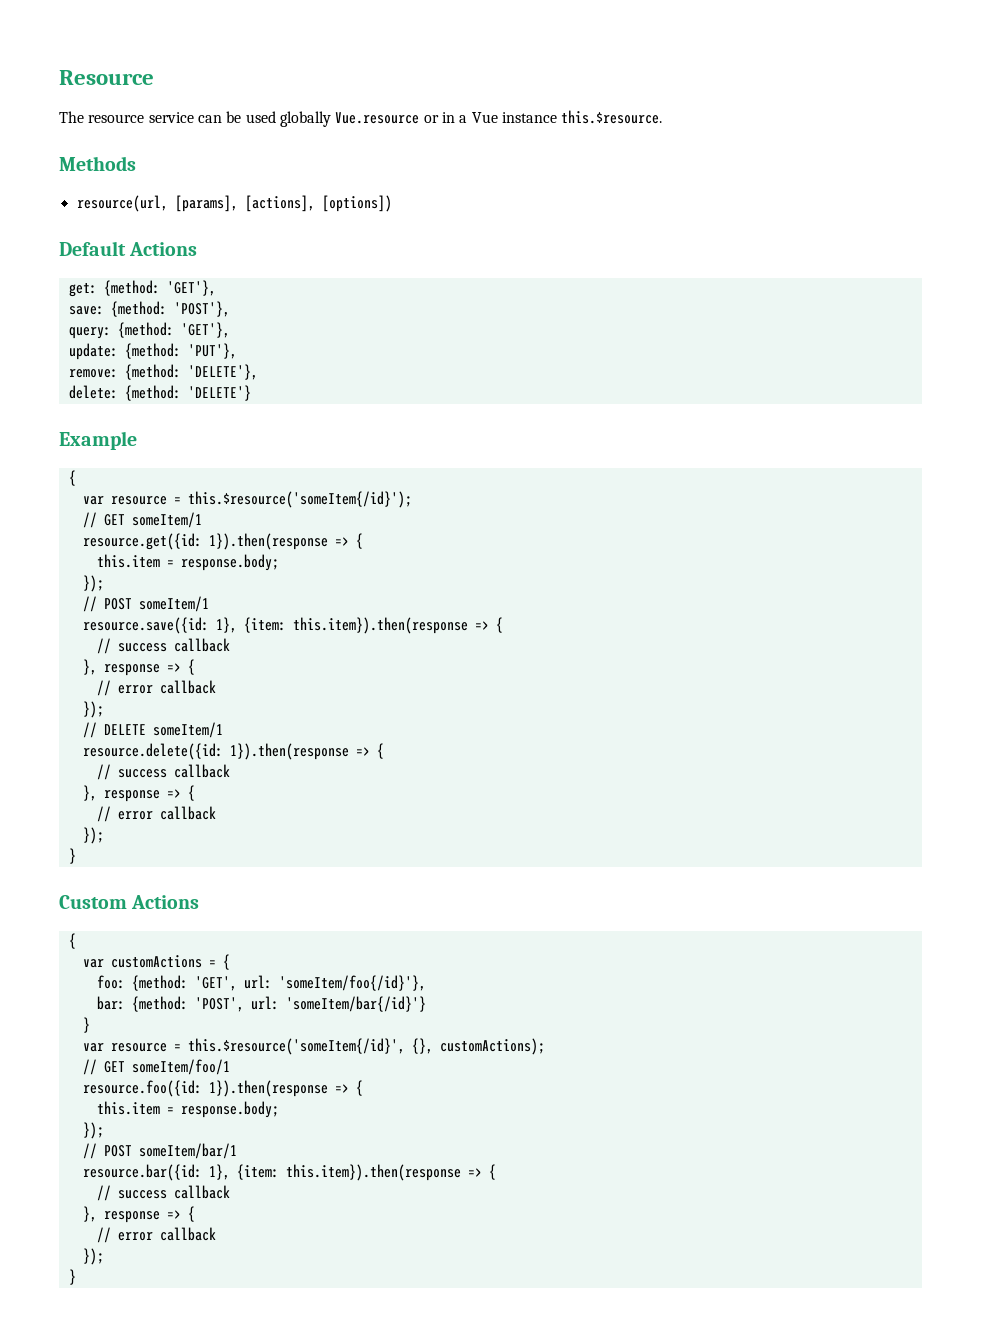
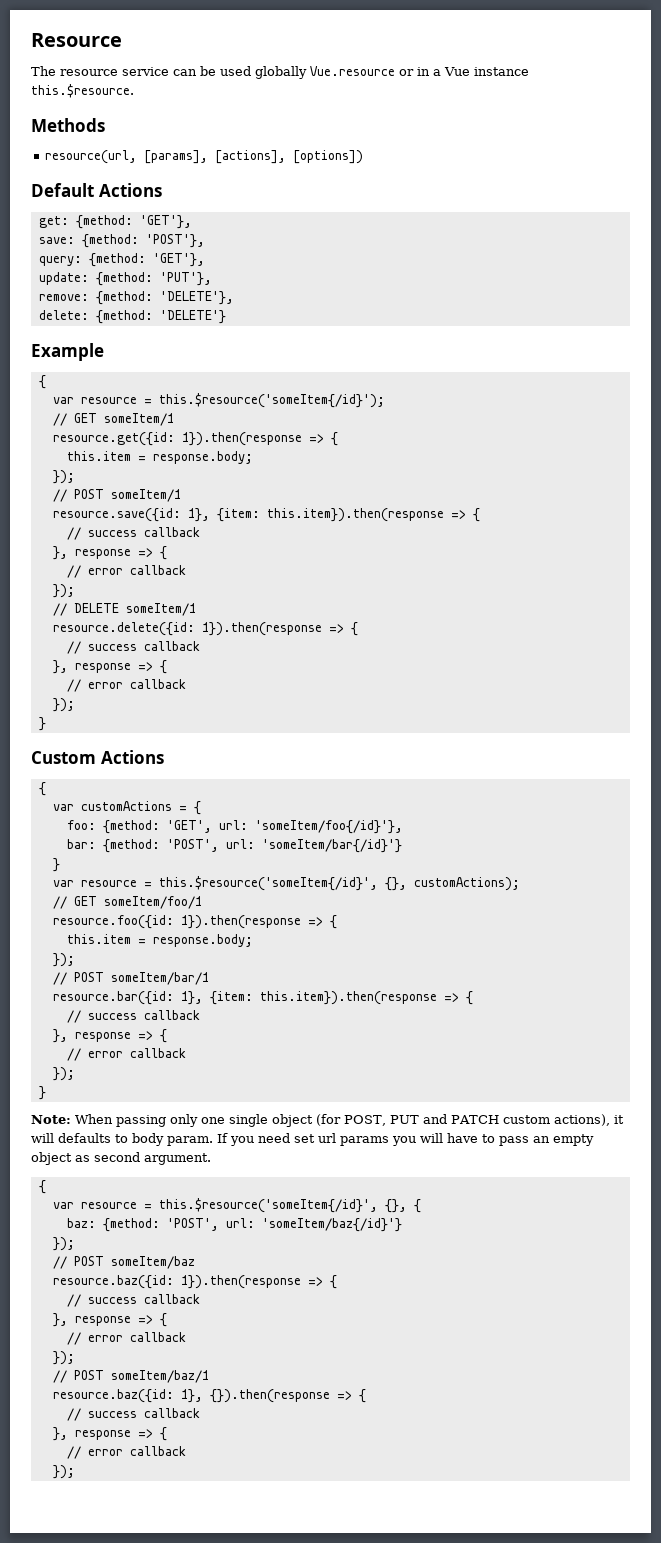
(76, 1277) none -> [31,1114,624,1127] [31,1133,594,1146] [31,1152,211,1165] [38,1180,46,1194] [52,1198,421,1213] [66,1218,402,1232] [52,1237,75,1251] [52,1256,195,1269] [52,1275,337,1289] [66,1294,200,1307] [52,1313,167,1327] [66,1332,186,1345] [52,1351,75,1365] [52,1370,209,1383] [52,1389,366,1403] [66,1408,200,1421] [52,1427,167,1441] [66,1446,186,1459] [52,1465,75,1479] // Note: When passing only one single object (for POST, PUT and PATCH custom actions), it will defaults to body param. If you need set url params you will have to pass an empty object as second argument. // { // var resource = this.$resource('someItem{/id}', {}, { // baz: {method: 'POST', url: 'someItem/baz{/id}'} // }); // // POST someItem/baz // resource.baz({id: 1}).then(response => { // // success callback // }, response => { // // error callback // }); // // POST someItem/baz/1 // resource.baz({id: 1}, {}).then(response => { // // success callback // }, response => { // // error callback // });

